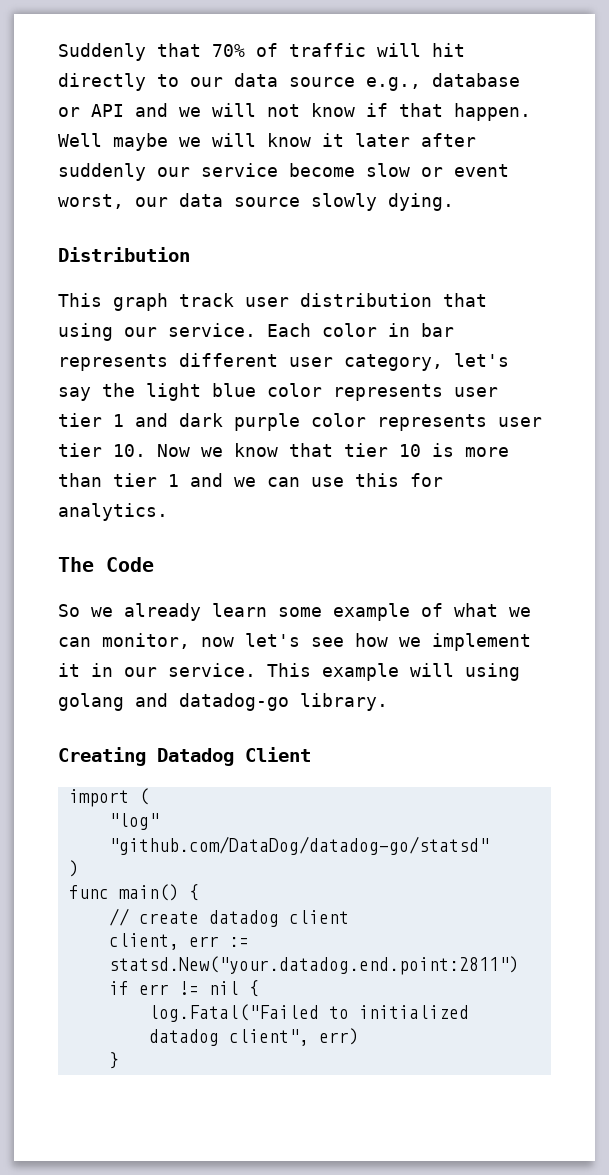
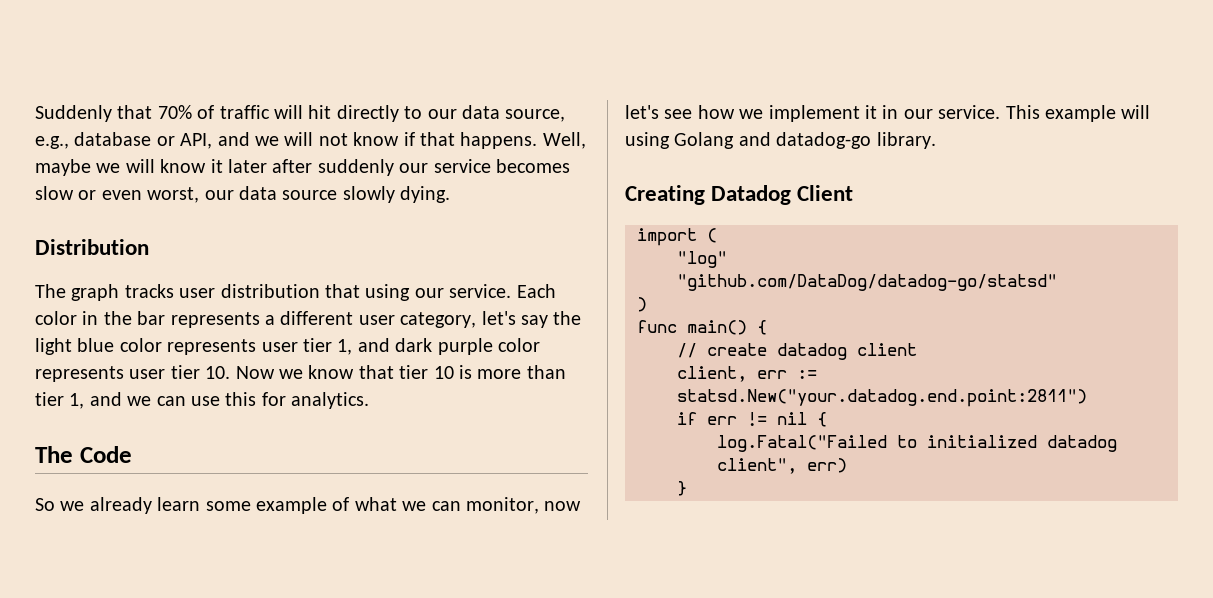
[289,77,355,87] source -> [505,109,566,122] source,
[91,104,124,117] API -> [180,133,213,149] API,
[454,103,531,121] [58,133,102,147] happen. Well -> [460,132,586,149] happens. Well,
[289,163,355,177] become -> [495,159,570,173] becomes
[454,164,509,177] event -> [101,190,142,200] even
[58,293,234,311] This graph track -> [35,284,174,301] The graph tracks
(410, 330) none -> [103,311,132,325] the
(168, 362) none -> [265,315,275,325] a
[113,414,124,427] 1 -> [337,339,353,355] 1,
[168,474,179,487] 1 -> [69,393,85,409] 1,
[58,693,124,711] golang -> [674,132,735,149] Golang

